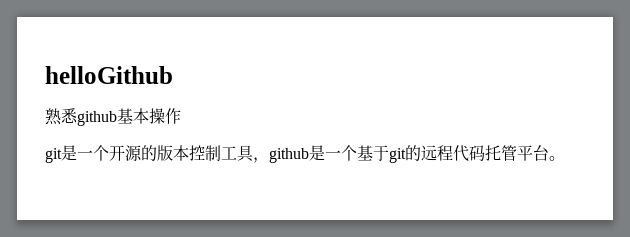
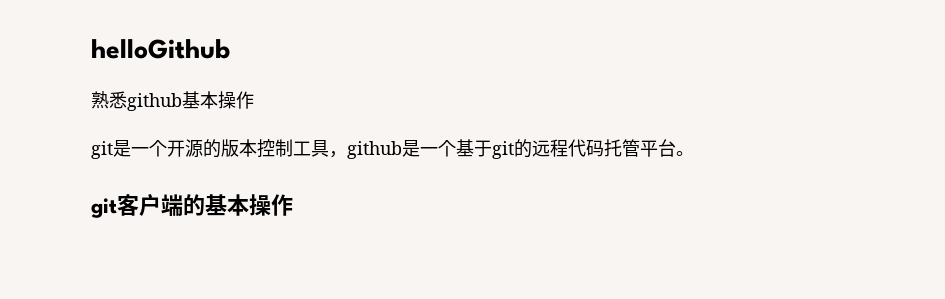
(565, 158) none -> [91,194,293,218] // git客户端的基本操作

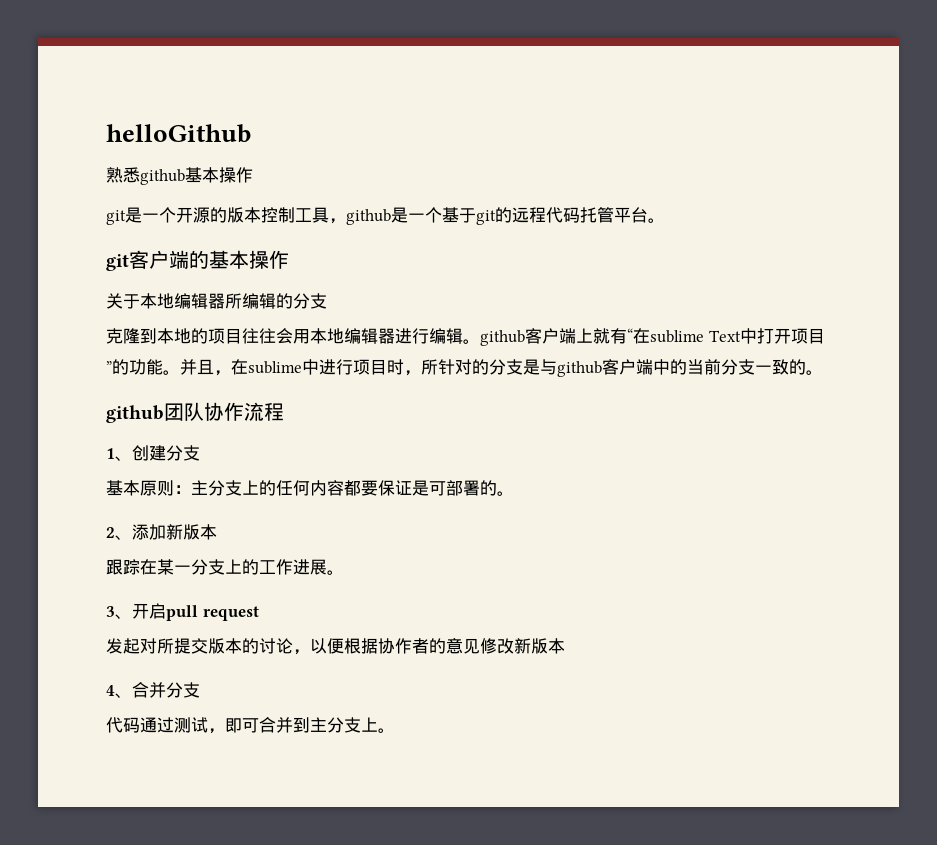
(293, 205) none -> [106,293,327,309] [106,328,825,346] [106,359,823,377] [106,402,284,423] [106,445,200,461] [106,480,514,496] [106,524,217,540] [106,559,344,575] [106,603,259,621] [106,638,565,655] [106,682,200,698] [106,717,395,734] // 关于本地编辑器所编辑的分支 // 克隆到本地的项目往往会用本地编辑器进行编辑。github客户端上就有“在sublime Text中打开项目”的功能。并且，在sublime中进行项目时，所针对的分支是与github客户端中的当前分支一致的。 // github团队协作流程 // 1、创建分支 // 基本原则：主分支上的任何内容都要保证是可部署的。 // 2、添加新版本 // 跟踪在某一分支上的工作进展。 // 3、开启pull request // 发起对所提交版本的讨论，以便根据协作者的意见修改新版本 // 4、合并分支 // 代码通过测试，即可合并到主分支上。

